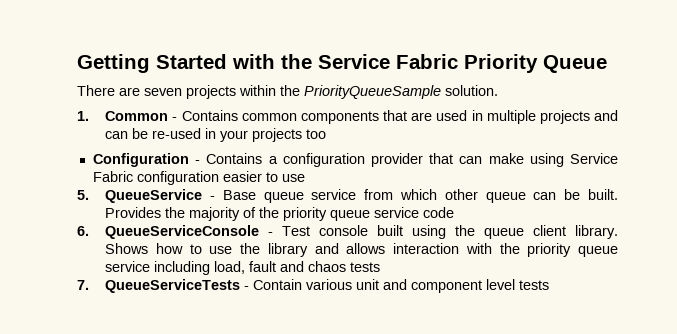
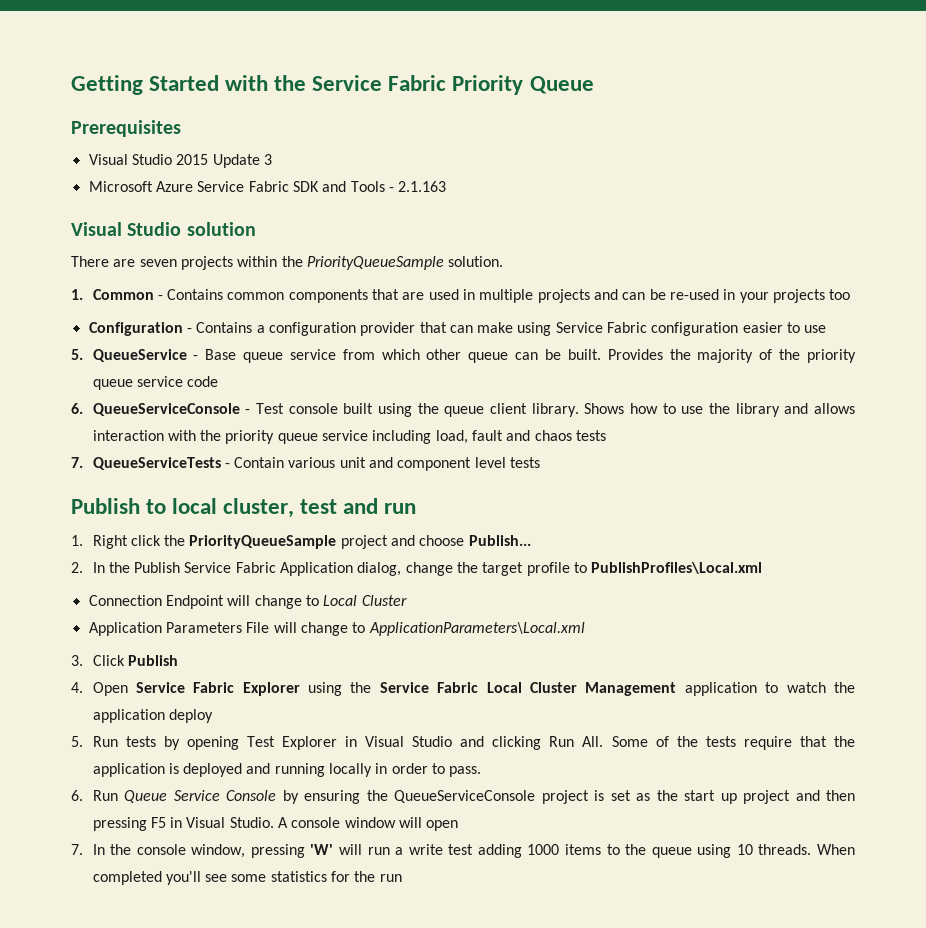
(607, 64) none -> [71,120,181,137] [88,154,272,168] [88,181,447,192] [71,222,256,236] // Prerequisites // Visual Studio 2015 Update 3 // Microsoft Azure Service Fabric SDK and Tools - 2.1.163 // Visual Studio solution
(550, 285) none -> [71,498,417,518] [71,535,531,549] [71,562,763,576] [88,595,407,609] [88,622,585,636] [71,655,178,666] [71,682,855,696] [92,709,213,723] [71,736,855,750] [92,763,482,777] [71,790,856,804] [92,817,459,831] [71,844,856,858] [92,871,402,885] // Publish to local cluster, test and run // 1. Right click the PriorityQueueSample project and choose Publish... // 2. In the Publish Service Fabric Application dialog, change the target profile to PublishProfiles\Local.xml // Connection Endpoint will change to Local Cluster // Application Parameters File will change to ApplicationParameters\Local.xml // 3. Click Publish // 4. Open Service Fabric Explorer using the Service Fabric Local Cluster Management application to watch the application deploy // 5. Run tests by opening Test Explorer in Visual Studio and clicking Run All. Some of the tests require that the application is deployed and running locally in order to pass. // 6. Run Queue Service Console by ensuring the QueueServiceConsole project is set as the start up project and then pressing F5 in Visual Studio. A console window will open // 7. In the console window, pressing 'W' will run a write test adding 1000 items to the queue using 10 threads. When completed you'll see some statistics for the run

